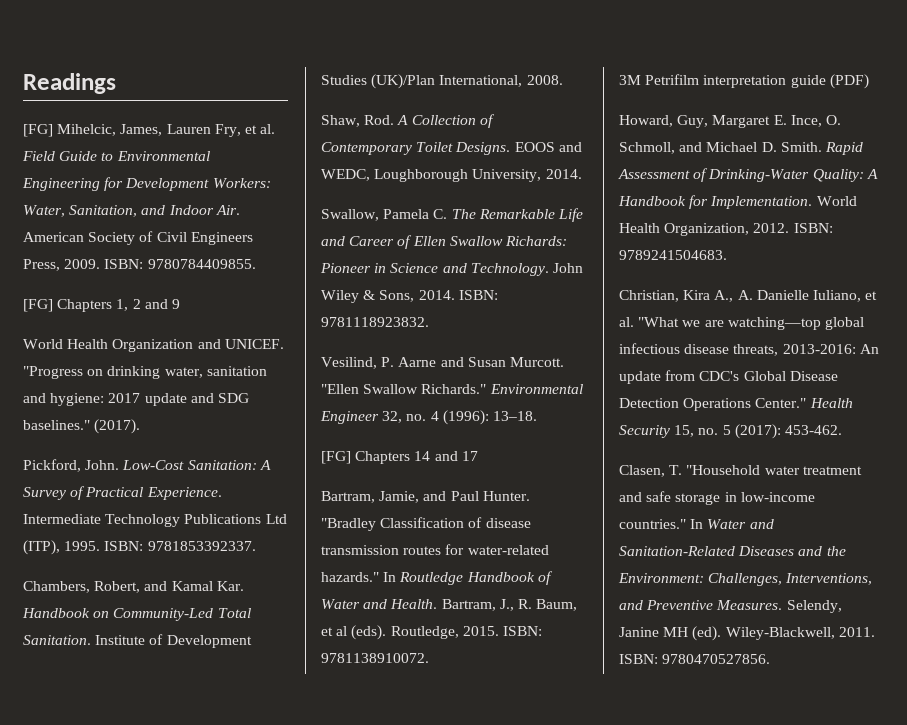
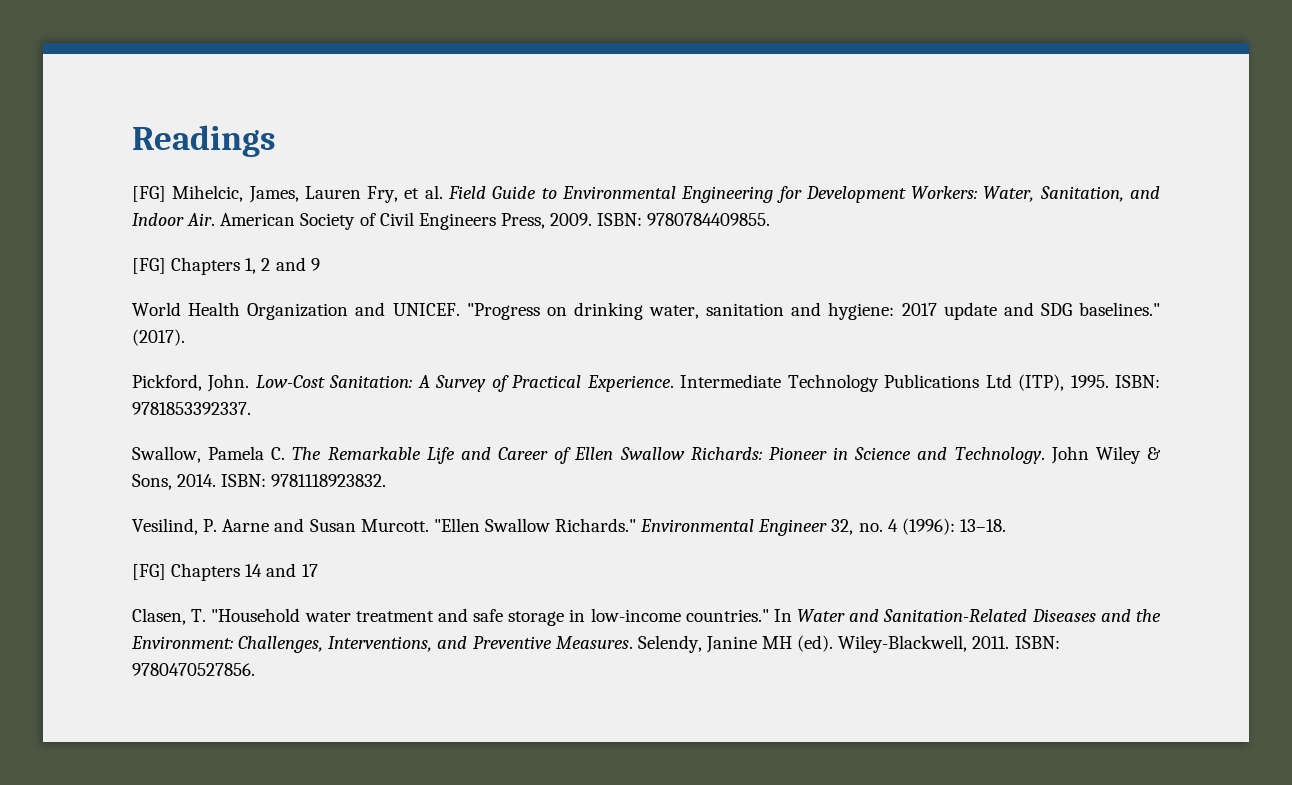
[23,581,244,593] [22,608,251,621] [23,634,252,648] [321,74,563,89] [321,114,495,128] [321,142,582,155] [321,169,582,182] // Chambers, Robert, and Kamal Kar. Handbook on Community-Led Total Sanitation. Institute of Development Studies (UK)/Plan International, 2008. // Shaw, Rod. A Collection of Contemporary Toilet Designs. EOOS and WEDC, Loughborough University, 2014. -> (251, 408) none
[321,491,530,503] [321,517,531,531] [321,544,549,555] [321,571,553,585] [321,599,578,611] [321,625,542,640] [321,653,429,663] [619,74,869,89] [619,115,841,128] [619,142,863,155] [618,168,878,182] [618,195,857,209] [619,223,833,236] [619,250,727,260] [619,290,878,302] [619,317,864,330] [619,343,879,356] [619,370,838,384] [619,398,853,411] [619,424,842,439] // Bartram, Jamie, and Paul Hunter. "Bradley Classification of disease transmission routes for water-related hazards." In Routledge Handbook of Water and Health. Bartram, J., R. Baum, et al (eds). Routledge, 2015. ISBN: 9781138910072. // 3M Petrifilm interpretation guide (PDF) // Howard, Guy, Margaret E. Ince, O. Schmoll, and Michael D. Smith. Rapid Assessment of Drinking-Water Quality: A Handbook for Implementation. World Health Organization, 2012. ISBN: 9789241504683. // Christian, Kira A., A. Danielle Iuliano, et al. "What we are watching—top global infectious disease threats, 2013-2016: An update from CDC's Global Disease Detection Operations Center." Health Security 15, no. 5 (2017): 453-462. -> (318, 570) none

